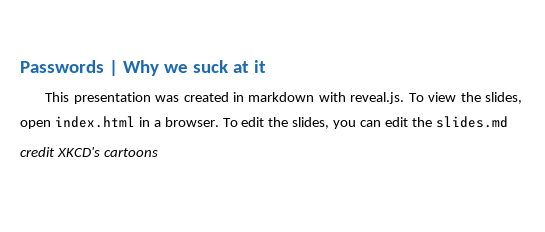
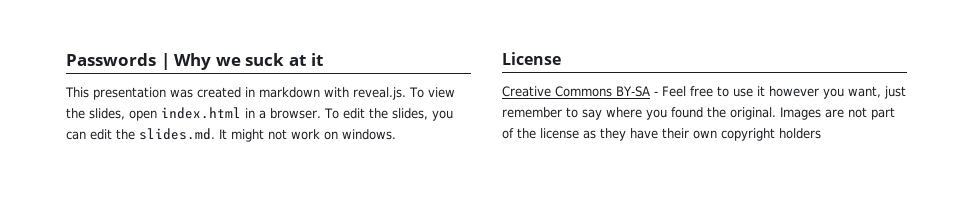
[435,116,508,128] [20,147,158,157] slides.md // credit XKCD's cartoons -> [139,128,396,142] [502,52,561,65] [502,86,906,99] [502,107,895,120] [502,128,821,141] slides.md. It might not work on windows. // License // Creative Commons BY-SA - Feel free to use it however you want, just remember to say where you found the original. Images are not part of the license as they have their own copyright holders

